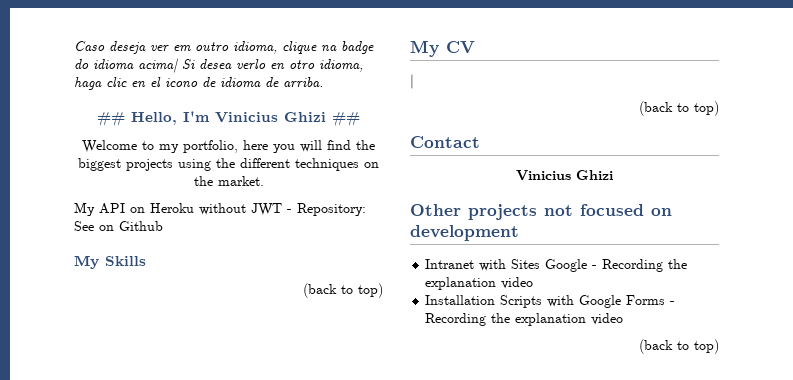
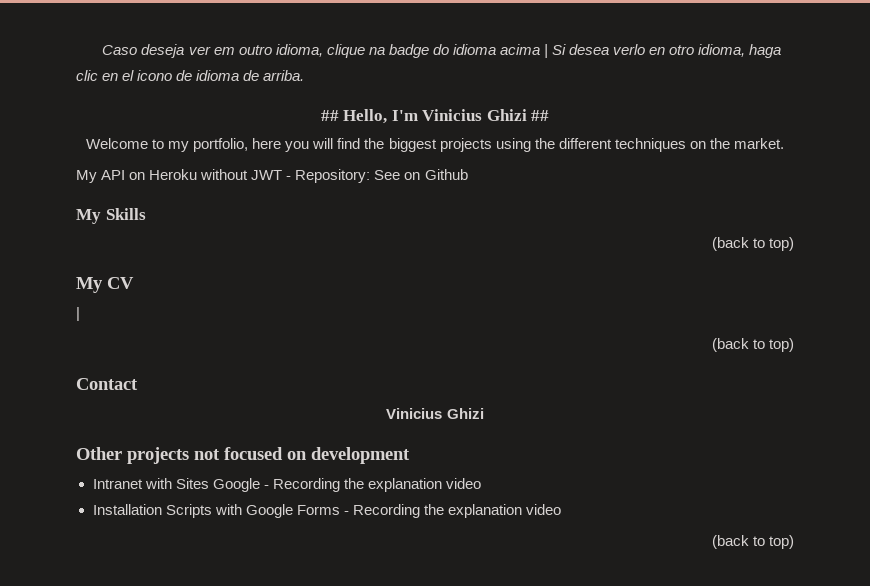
[138,58,178,73] acima| -> [499,44,549,58] acima |

